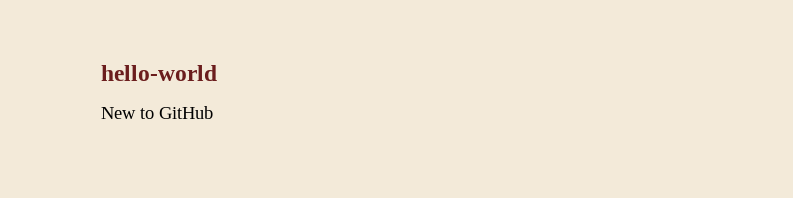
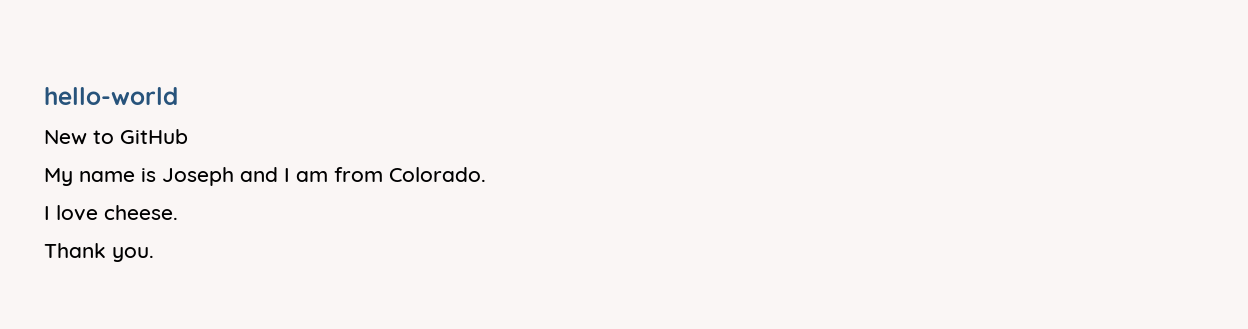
(213, 112) none -> [44,167,486,186] [44,205,178,221] [44,243,154,262] // My name is Joseph and I am from Colorado. // I love cheese. // Thank you.

